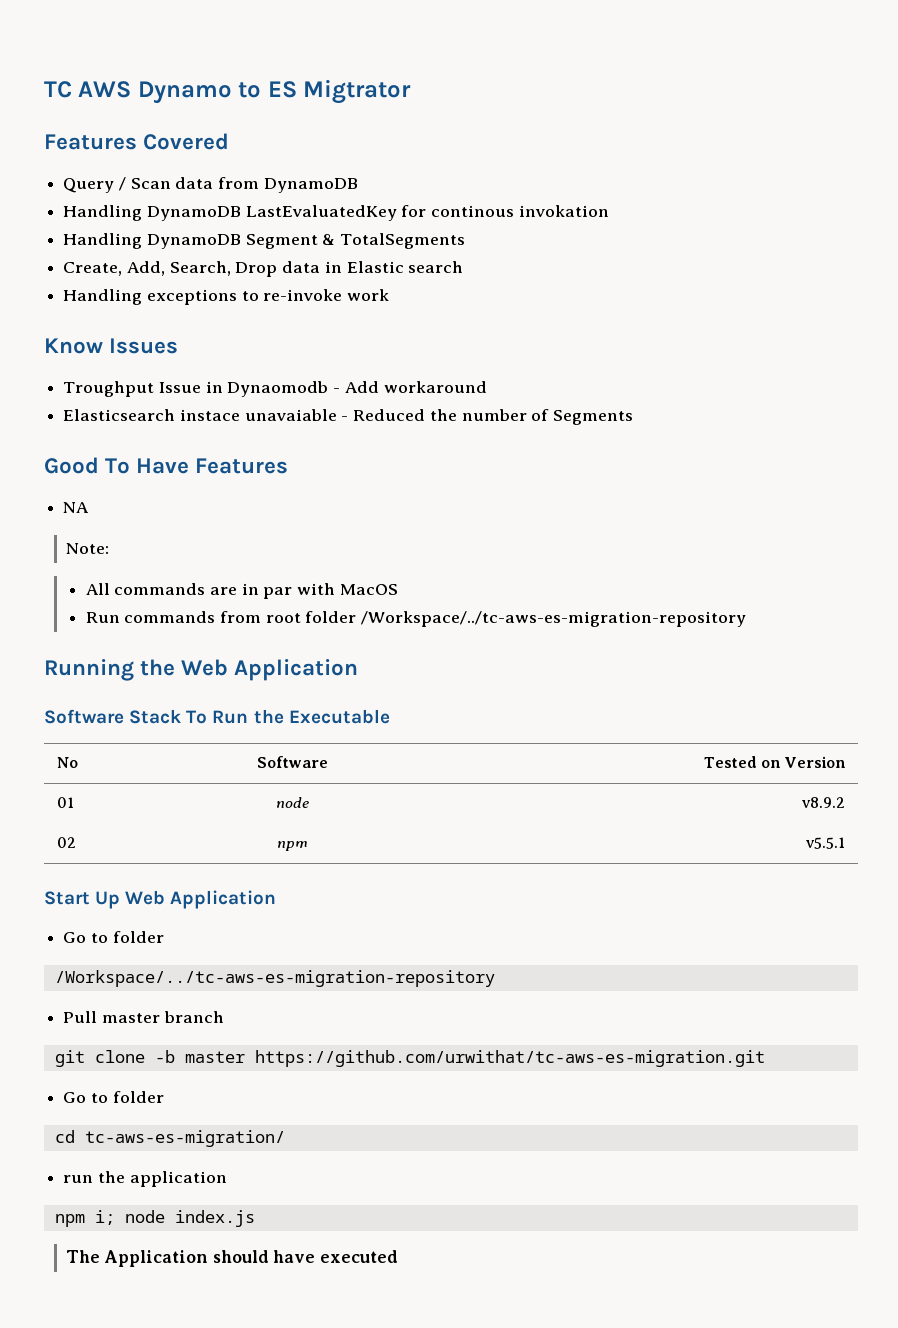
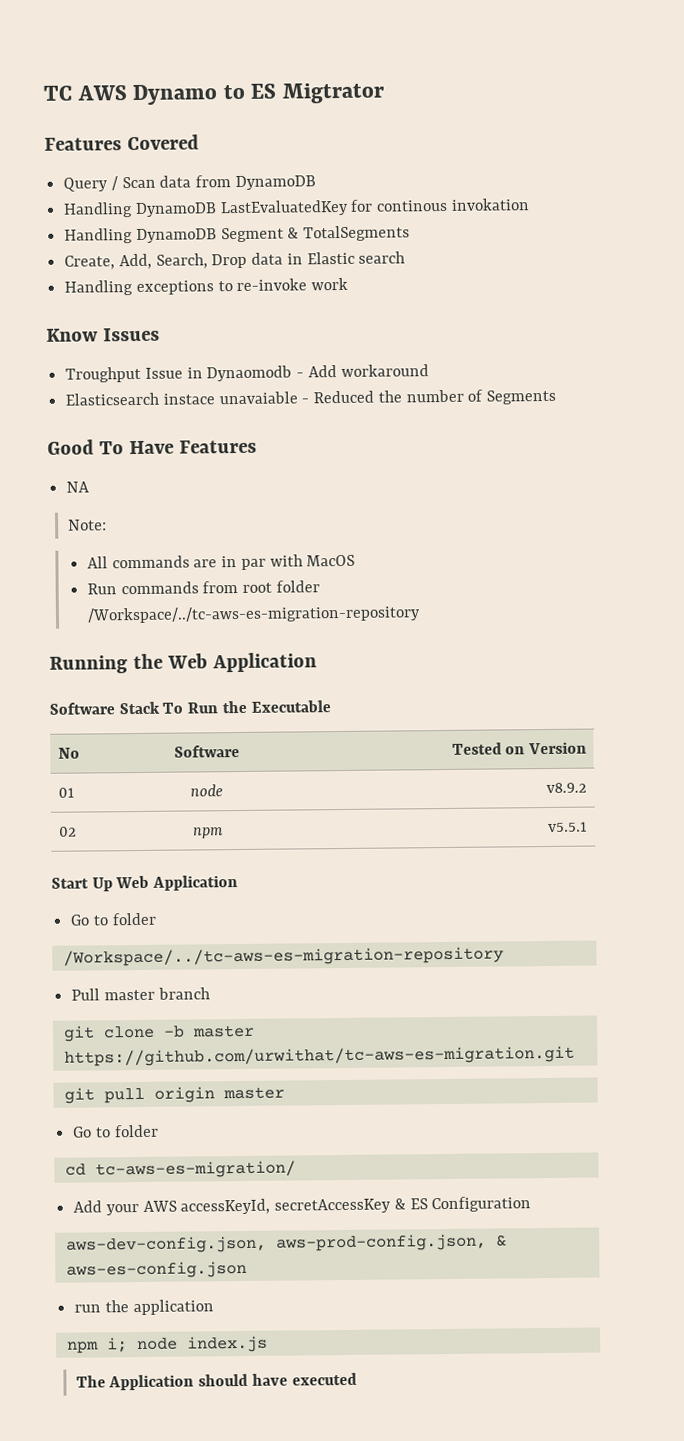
(765, 1058) none -> [63,1086,285,1104] // git pull origin master
(285, 1138) none -> [73,1196,532,1216] [65,1233,507,1254] [65,1260,247,1279] // Add your AWS accessKeyId, secretAccessKey & ES Configuration // aws-dev-config.json, aws-prod-config.json, & aws-es-config.json

